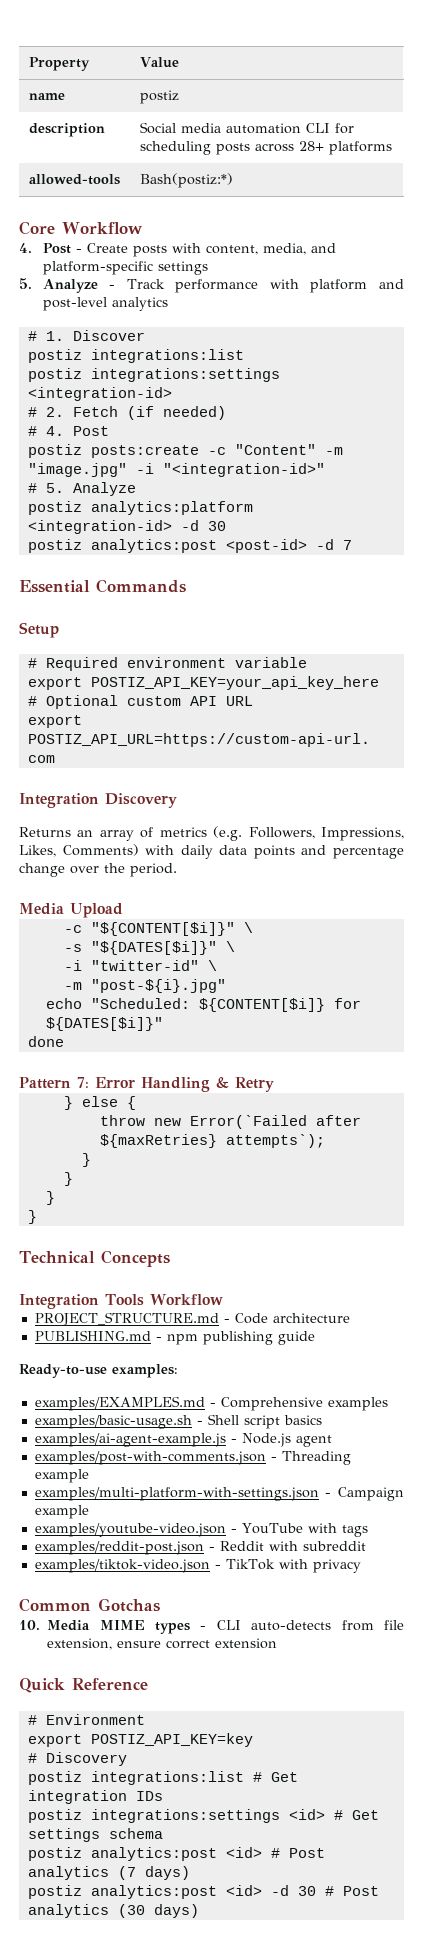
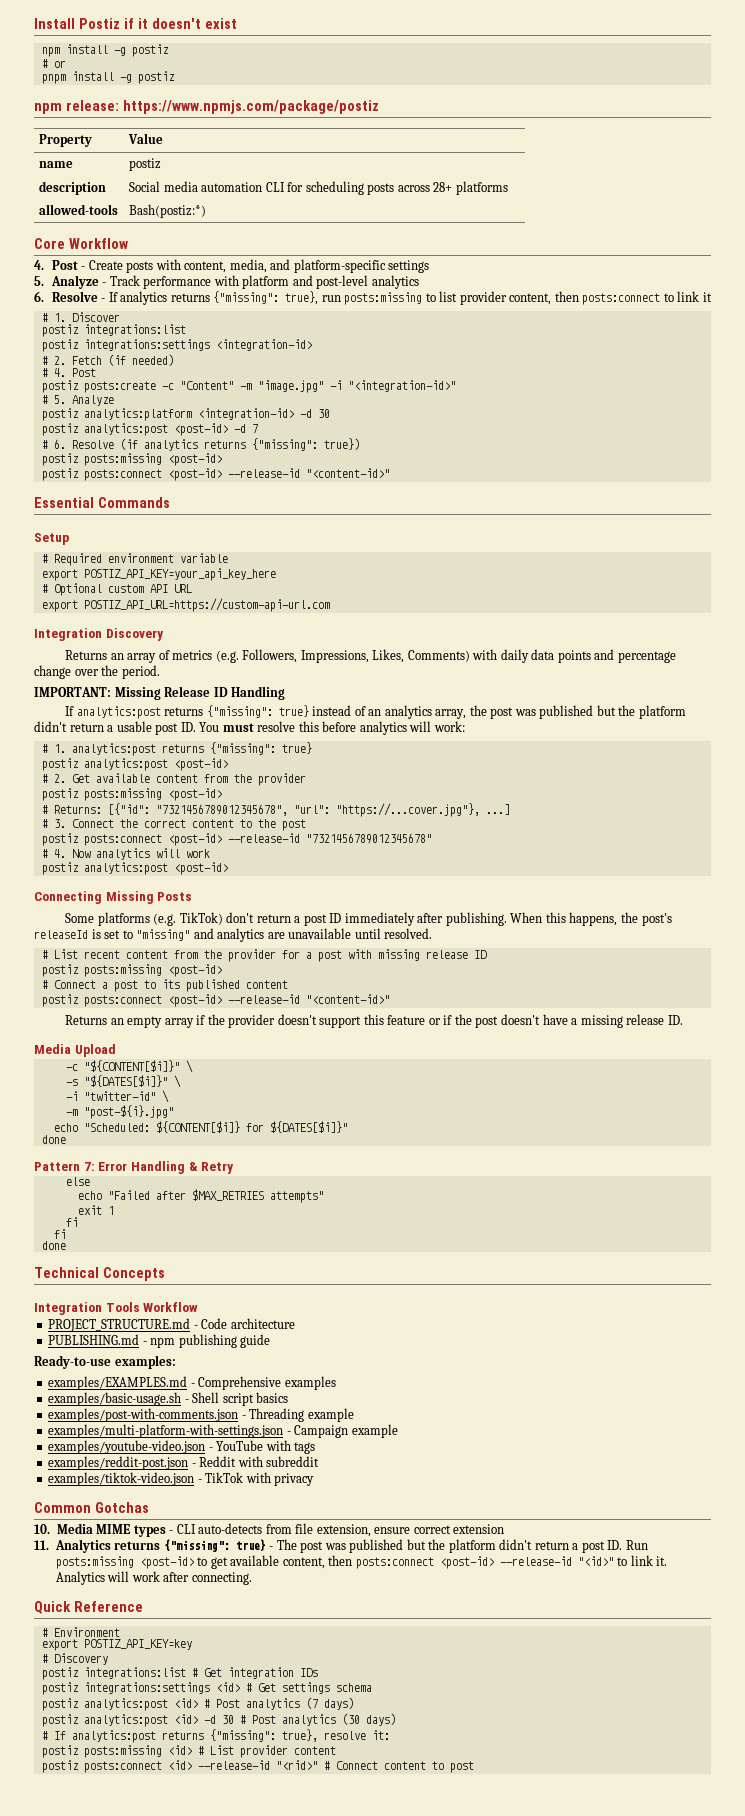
(28, 64) none -> [34,18,237,29] [41,44,169,57] [41,59,66,68] [41,71,175,84] [34,100,379,114] Install Postiz if it doesn't exist // npm install -g postiz // # or // pnpm install -g postiz // npm release: https://www.npmjs.com/package/postiz //
(168, 304) none -> [34,291,712,305] // 6. Resolve - If analytics returns {"missing": true}, run posts:missing to list provider content, then posts:connect to link it
(352, 545) none -> [41,438,360,451] [41,453,222,466] [41,468,390,481] // # 6. Resolve (if analytics returns {"missing": true}) // postiz posts:missing <post-id> // postiz posts:connect <post-id> --release-id "<content-id>"
(177, 870) none -> [34,686,286,700] [65,705,686,719] [34,721,465,735] [41,742,312,756] [41,758,228,771] [41,773,306,786] [41,788,222,801] [41,803,510,817] [41,819,306,831] [41,833,432,846] [41,848,210,860] [41,862,228,875] [34,891,193,904] [65,912,672,926] [34,928,433,942] [41,949,487,962] [41,964,222,977] [41,979,288,992] [41,994,390,1007] [65,1014,683,1028] // IMPORTANT: Missing Release ID Handling // If analytics:post returns {"missing": true} instead of an analytics array, the post was published but the platform didn't return a usable post ID. You must resolve this before analytics will work: // # 1. analytics:post returns {"missing": true} // postiz analytics:post <post-id> // # 2. Get available content from the provider // postiz posts:missing <post-id> // # Returns: [{"id": "7321456789012345678", "url": "https://...cover.jpg"}, ...] // # 3. Connect the correct content to the post // postiz posts:connect <post-id> --release-id "7321456789012345678" // # 4. Now analytics will work // postiz analytics:post <post-id> // Connecting Missing Posts // Some platforms (e.g. TikTok) don't return a post ID immediately after publishing. When this happens, the post's releaseId is set to "missing" and analytics are unavailable until resolved. // # List recent content from the provider for a post with missing release ID // postiz posts:missing <post-id> // # Connect a post to its published content // postiz posts:connect <post-id> --release-id "<content-id>" // Returns an empty array if the provider doesn't support this feature or if the post doesn't have a missing release ID.
[63,1096,73,1110] } -> (235, 1168) none
[126,1096,136,1110] [99,1115,361,1129] [99,1134,325,1148] [81,1153,91,1167] [63,1172,73,1186] [45,1191,55,1205] [27,1210,37,1224] { // throw new Error(`Failed after ${maxRetries} attempts`); // } // } // } // } -> [77,1189,324,1203] [77,1205,114,1215] [65,1217,78,1227] [53,1229,66,1239] [41,1241,66,1250] // echo "Failed after $MAX_RETRIES attempts" // exit 1 // fi // fi // done
[34,1433,332,1447] // examples/ai-agent-example.js - Node.js agent -> (289, 1397) none
(278, 1643) none -> [34,1539,648,1553] [55,1555,668,1569] [55,1571,252,1585] // 11. Analytics returns {"missing": true} - The post was published but the platform didn't return a post ID. Run posts:missing <post-id> to get available content, then posts:connect <post-id> --release-id "<id>" to link it. Analytics will work after connecting.
(199, 1911) none -> [41,1729,390,1743] [41,1745,336,1758] [41,1760,474,1773] // # If analytics:post returns {"missing": true}, resolve it: // postiz posts:missing <id> # List provider content // postiz posts:connect <id> --release-id "<rid>" # Connect content to post

